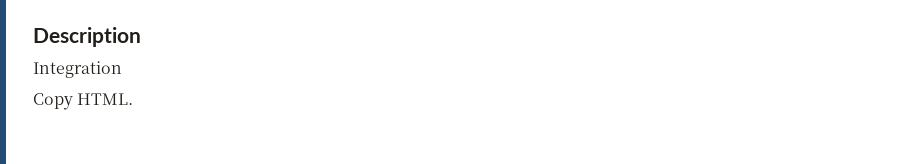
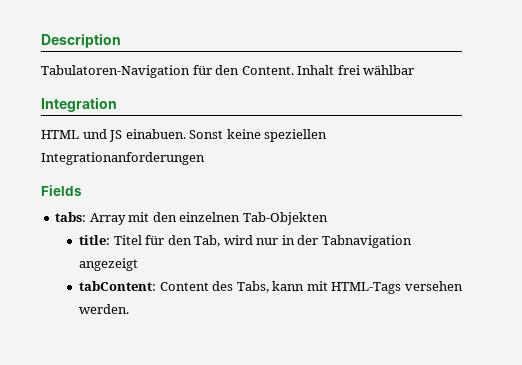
[33,61,122,78] [33,93,134,110] Integration // Copy HTML. -> [41,65,415,78] [41,97,117,112] [41,129,328,142] [41,152,205,165] [41,185,82,196] [55,212,328,225] [79,235,412,248] [79,258,139,271] [79,281,463,294] [79,304,130,314] Tabulatoren-Navigation für den Content. Inhalt frei wählbar // Integration // HTML und JS einabuen. Sonst keine speziellen Integrationanforderungen // Fields // tabs: Array mit den einzelnen Tab-Objekten // title: Titel für den Tab, wird nur in der Tabnavigation angezeigt // tabContent: Content des Tabs, kann mit HTML-Tags versehen werden.

